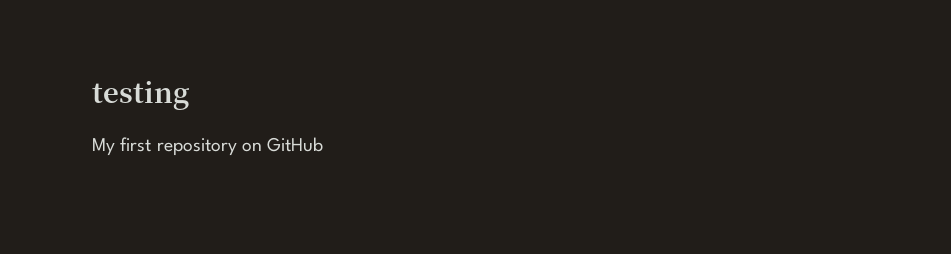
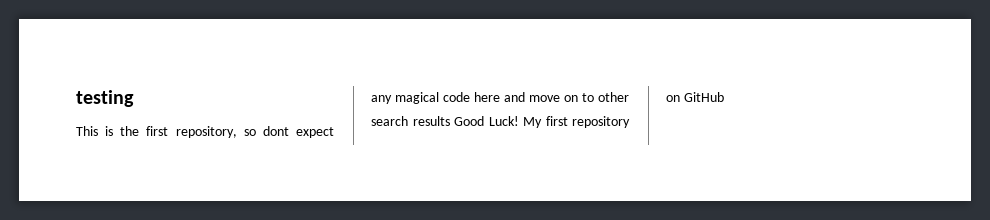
(189, 95) none -> [76,126,334,138] [371,92,629,104] [371,116,519,126] This is the first repository, so dont expect any magical code here and move on to other search results Good Luck!

